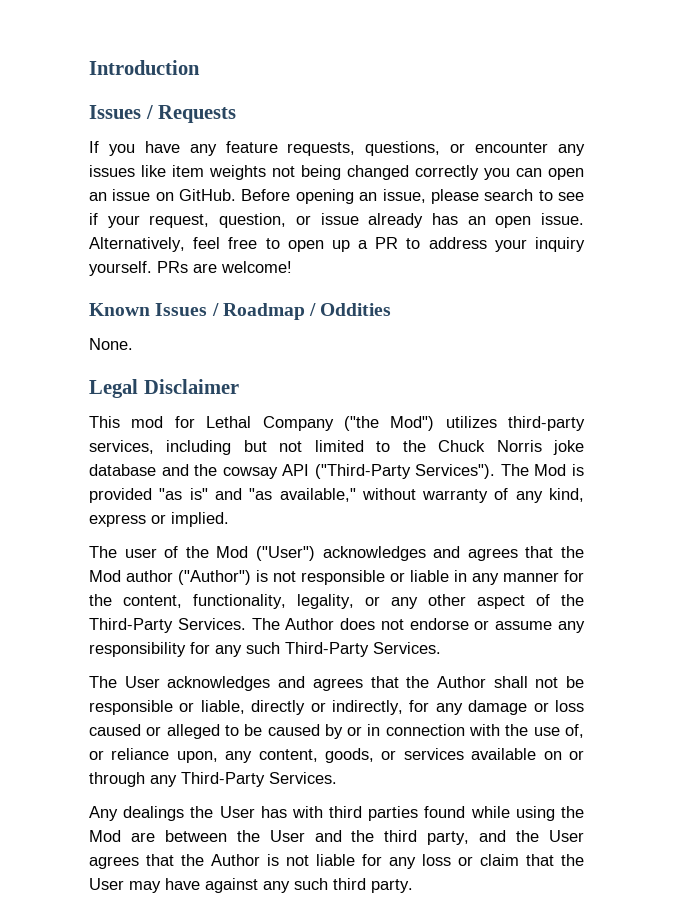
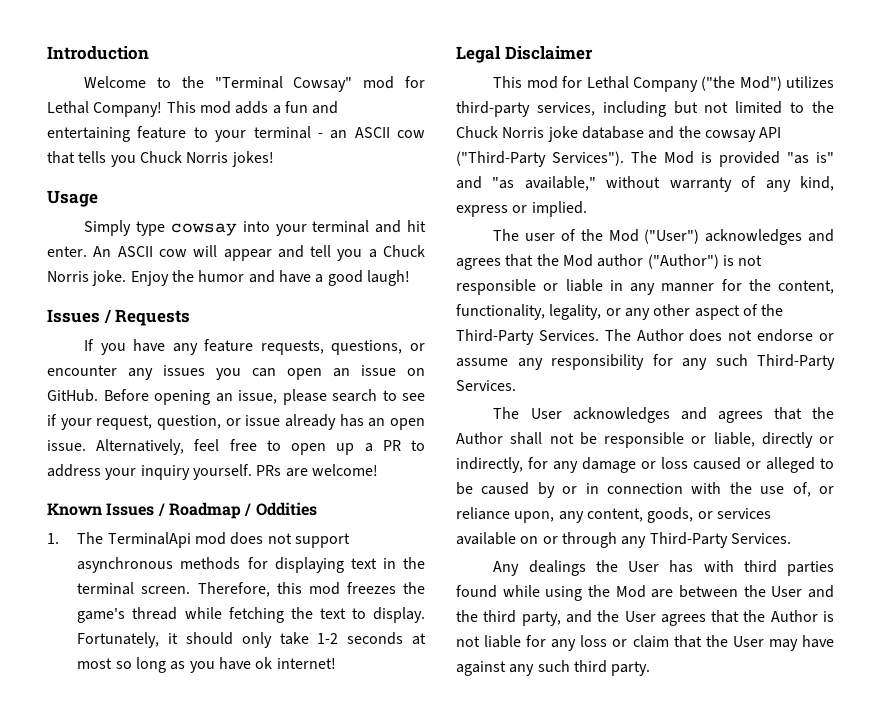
(200, 67) none -> [84,76,425,92] [47,101,339,117] [47,126,425,142] [47,151,274,167] [47,190,98,207] [84,220,427,236] [47,245,426,261] [47,270,410,286] // Welcome to the "Terminal Cowsay" mod for Lethal Company! This mod adds a fun and entertaining feature to your terminal - an ASCII cow that tells you Chuck Norris jokes! // Usage // Simply type cowsay into your terminal and hit enter. An ASCII cow will appear and tell you a Chuck Norris joke. Enjoy the humor and have a good laugh!
[141,165,479,180] like item weights not being changed correctly -> (205, 370) none
[89,338,133,350] None. -> [47,532,350,548] [77,557,425,573] [77,582,425,597] [77,607,426,623] [77,632,426,648] [77,657,336,673] 1. The TerminalApi mod does not support asynchronous methods for displaying text in the terminal screen. Therefore, this mod freezes the game's thread while fetching the text to display. Fortunately, it should only take 1-2 seconds at most so long as you have ok internet!

